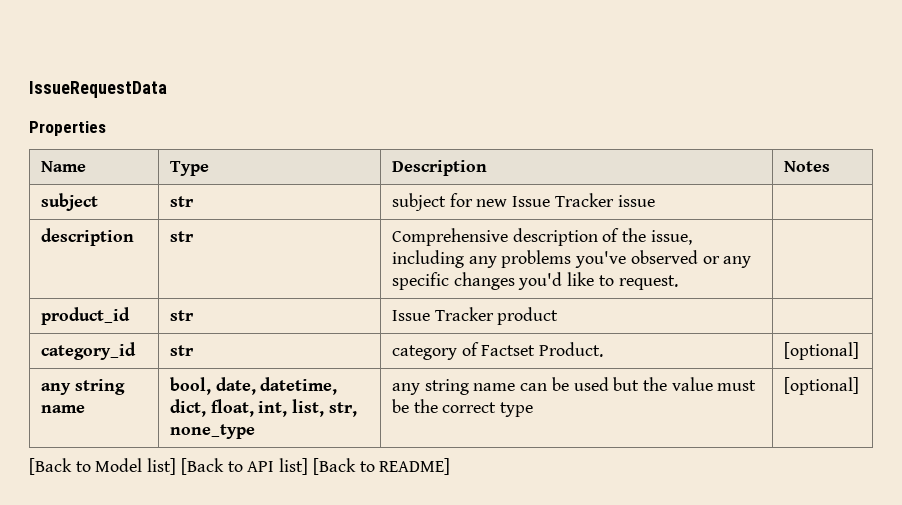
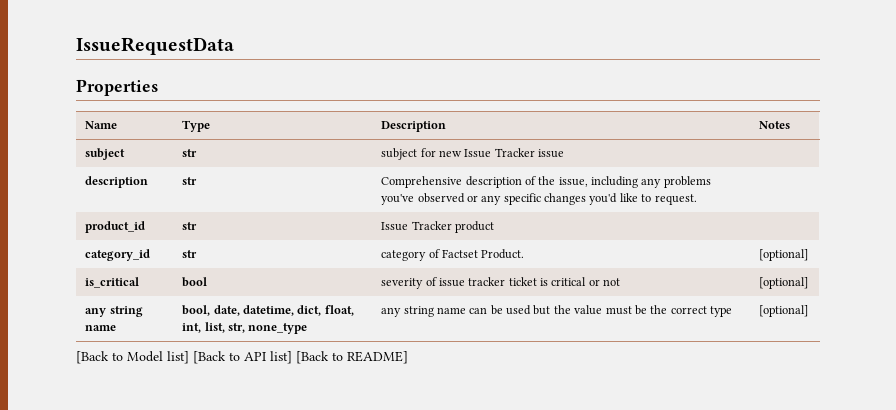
(859, 351) none -> [85,277,140,288] [182,277,208,287] [381,277,621,289] [759,277,809,289] // is_critical | bool | severity of issue tracker ticket is critical or not | [optional]

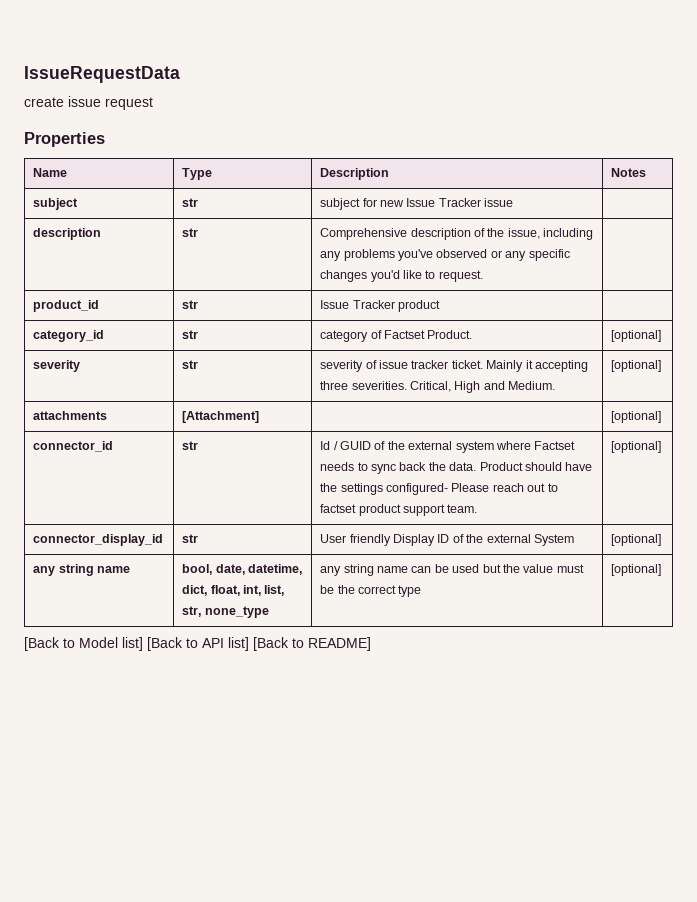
(234, 46) none -> [24,96,153,110] // create issue request
[85,277,140,288] [182,277,208,287] is_critical | bool -> [33,360,81,372] [182,360,199,369] severity | str
[508,277,621,286] ticket is critical or not -> [451,360,588,372] [320,381,556,393] [611,360,662,372] [33,411,108,420] [182,411,260,423] [611,411,662,423] [33,441,114,452] [182,441,199,450] [320,441,576,453] [320,462,593,474] [320,483,558,495] [320,504,478,516] [611,441,662,453] [33,534,164,546] [182,534,199,543] [320,534,574,546] ticket. Mainly it accepting three severities. Critical, High and Medium. | [optional] // attachments | [Attachment] | | [optional] // connector_id | str | Id / GUID of the external system where Factset needs to sync back the data. Product should have the settings configured- Please reach out to factset product support team. | [optional] // connector_display_id | str | User friendly Display ID of the external System

